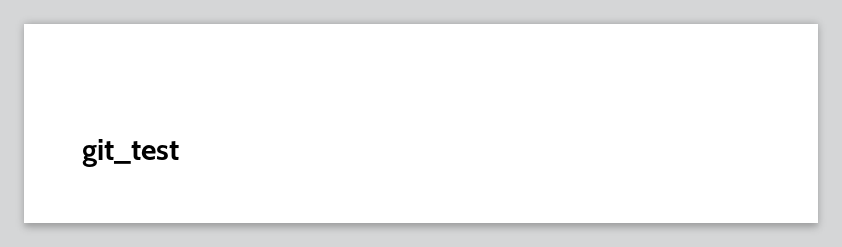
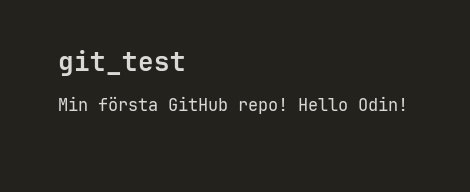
(179, 153) none -> [58,96,408,114] // Min första GitHub repo! Hello Odin!

